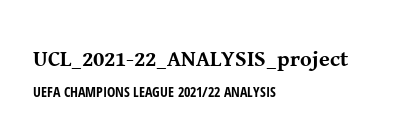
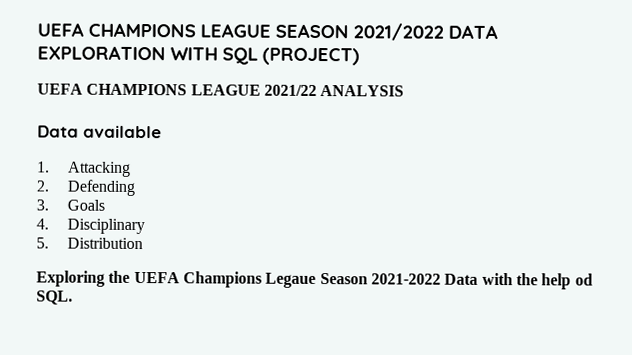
[33,51,349,71] UCL_2021-22_ANALYSIS_project -> [37,22,498,41] [37,45,360,66] UEFA CHAMPIONS LEAGUE SEASON 2021/2022 DATA EXPLORATION WITH SQL (PROJECT)
(276, 92) none -> [37,125,162,139] [37,161,132,177] [36,179,136,196] [36,199,106,211] [36,218,146,235] [36,237,144,250] [36,270,593,290] [36,290,73,305] // Data available // 1. Attacking // 2. Defending // 3. Goals // 4. Disciplinary // 5. Distribution // Exploring the UEFA Champions Legaue Season 2021-2022 Data with the help od SQL.

